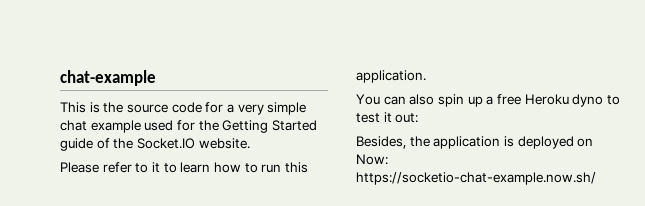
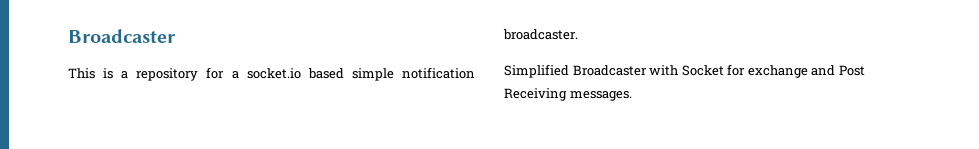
[60,70,156,86] chat-example -> [68,29,176,43] Broadcaster
[103,102,307,115] [60,120,317,133] [60,138,250,151] [60,162,308,173] [356,70,426,83] [356,94,620,107] [356,112,419,123] [356,136,594,149] [356,154,388,165] [356,172,596,185] the source code for a very simple chat example used for the Getting Started guide of the Socket.IO website. // Please refer to it to learn how to run this application. // You can also spin up a free Heroku dyno to test it out: // Besides, the application is deployed on Now: https://socketio-chat-example.now.sh/ -> [121,67,475,81] [503,29,578,40] [504,64,865,78] [504,88,632,101] a repository for a socket.io based simple notification broadcaster. // Simplified Broadcaster with Socket for exchange and Post Receiving messages.

